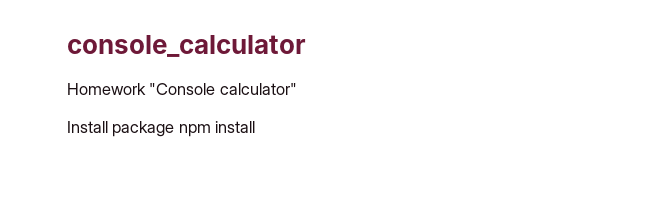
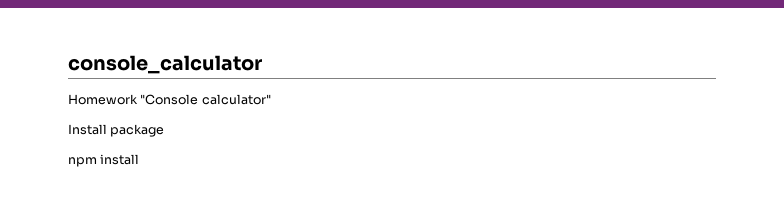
(175, 129) none -> (165, 130) //

